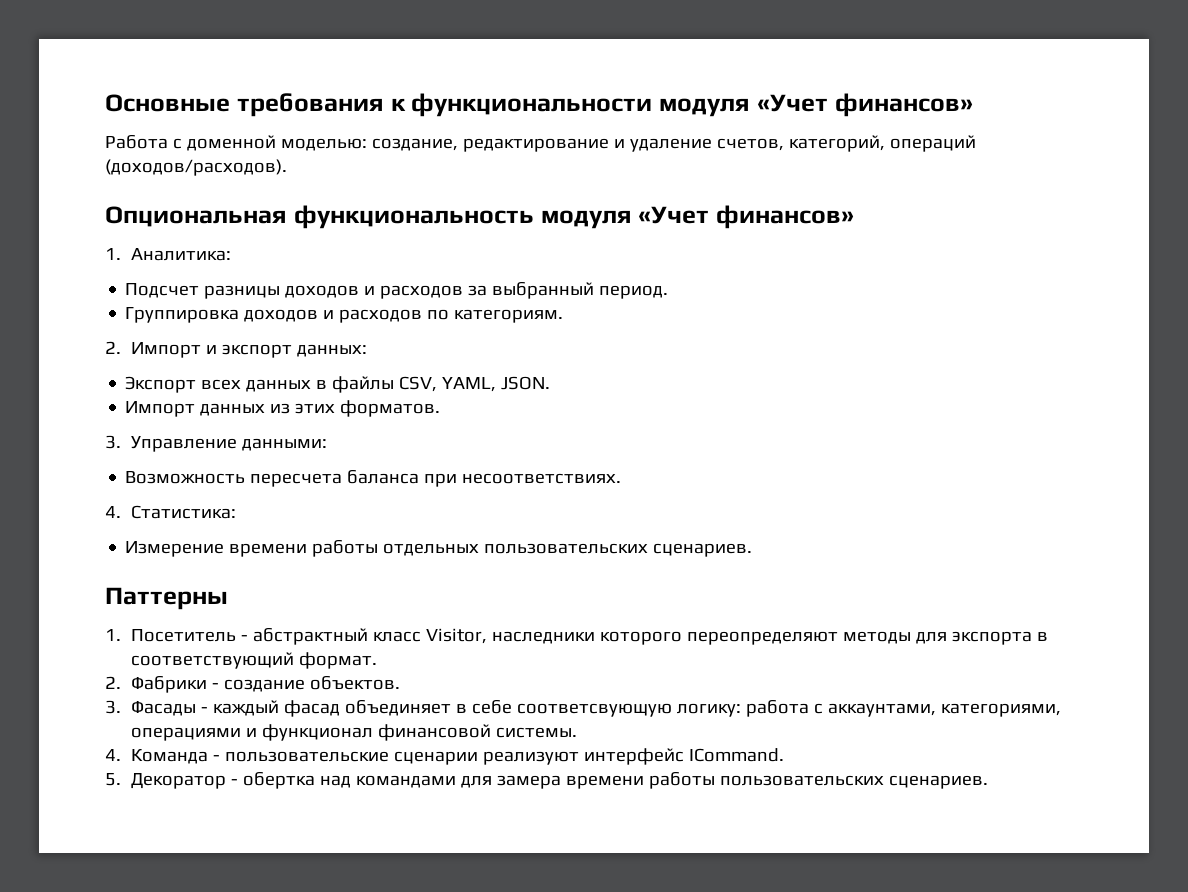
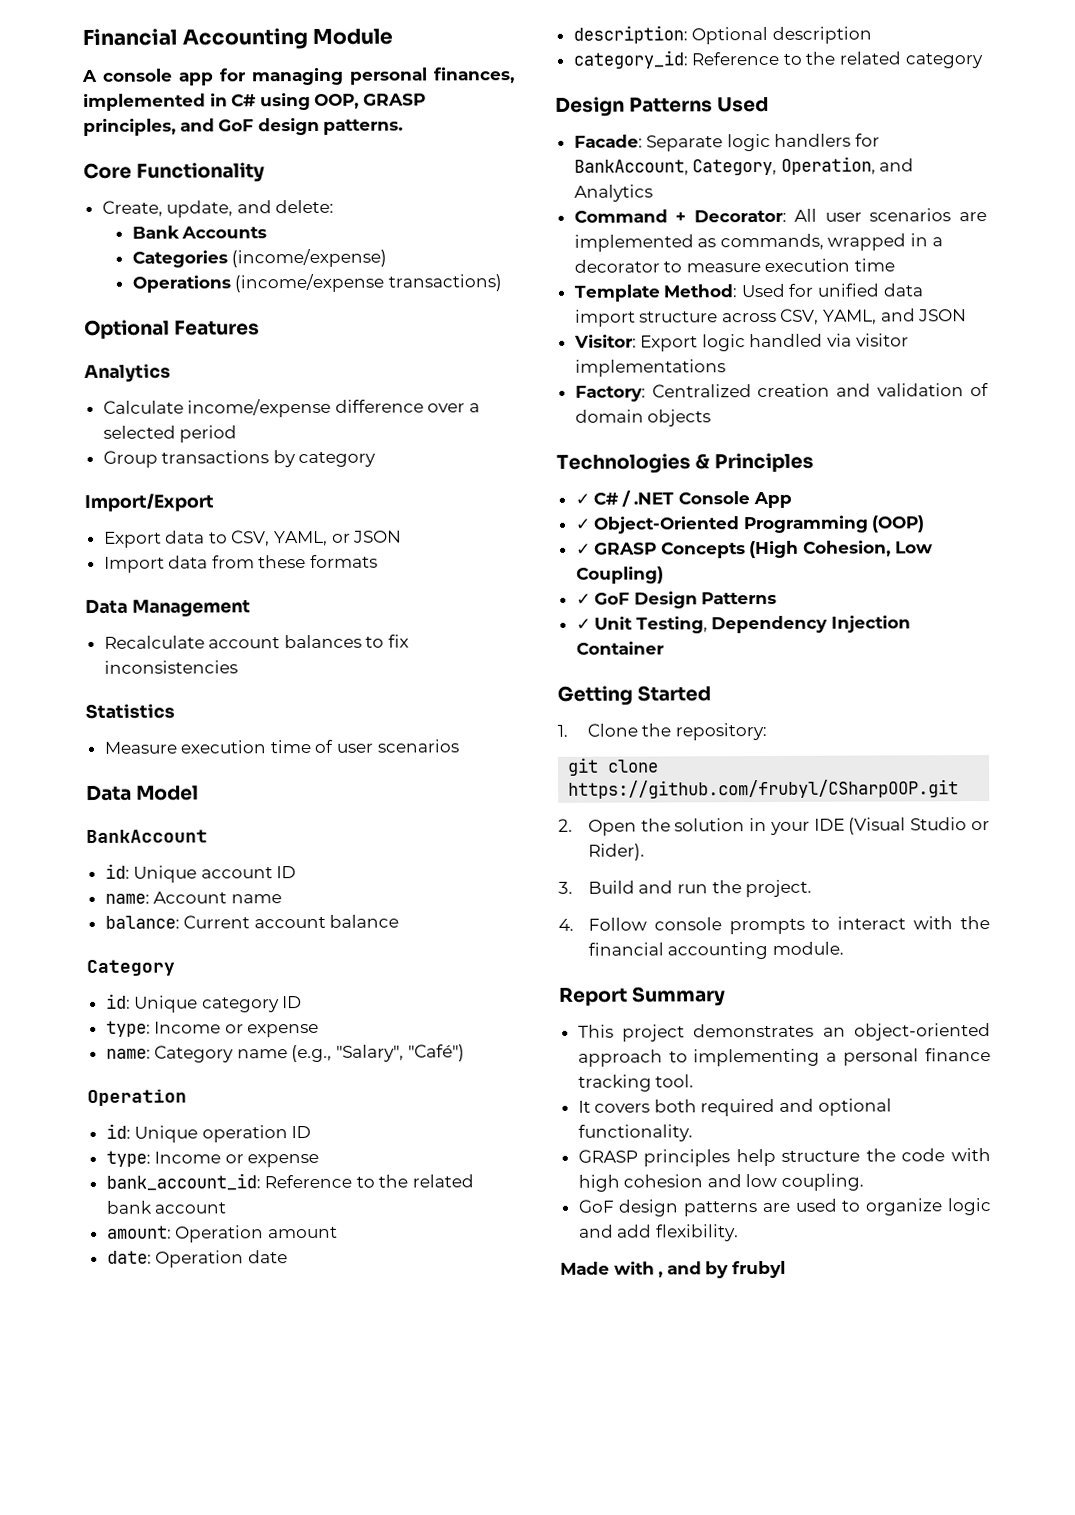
[105,93,973,117] [105,135,976,152] [105,159,287,176] [105,205,854,229] [105,248,232,261] [125,282,669,299] [125,307,564,323] [105,341,368,358] [125,376,551,393] [125,400,441,417] [105,435,328,452] [125,470,622,487] [105,505,237,519] [125,540,753,557] [105,587,228,610] [105,628,1049,645] [131,652,378,669] [105,676,401,693] [105,700,1062,717] [131,724,578,741] [105,748,785,765] [105,772,989,789] Основные требования к функциональности модуля «Учет финансов» // Работа с доменной моделью: создание, редактирование и удаление счетов, категорий, операций (доходов/расходов). // Опциональная функциональность модуля «Учет финансов» // 1. Аналитика: // Подсчет разницы доходов и расходов за выбранный период. // Группировка доходов и расходов по категориям. // 2. Импорт и экспорт данных: // Экспорт всех данных в файлы CSV, YAML, JSON. // Импорт данных из этих форматов. // 3. Управление данными: // Возможность пересчета баланса при несоответствиях. // 4. Статистика: // Измерение времени работы отдельных пользовательских сценариев. // Паттерны // 1. Посетитель - абстрактный класс Visitor, наследники которого переопределяют методы для экспорта в соответствующий формат. // 2. Фабрики - создание объектов. // 3. Фасады - каждый фасад объединяет в себе соответсвующую логику: работа с аккаунтами, категориями, операциями и функционал финансовой системы. // 4. Команда - пользовательские сценарии реализуют интерфейс ICommand. // 5. Декоратор - обертка над командами для замера времени работы пользовательских сценариев. -> [82,27,394,50] [81,67,515,86] [83,92,426,111] [83,117,404,136] [83,162,266,183] [101,199,335,218] [131,225,268,239] [131,248,388,268] [131,273,502,293] [84,319,261,339] [84,363,171,382] [102,398,481,418] [102,425,238,443] [102,450,377,468] [84,493,214,512] [103,530,403,548] [103,554,379,573] [85,599,251,617] [103,634,410,649] [103,660,238,674] [85,703,175,719] [103,739,459,754] [86,785,200,801] [86,829,208,843] [104,863,297,883] [104,891,282,904] [104,914,400,929] [86,959,175,976] [105,993,303,1013] [105,1020,320,1038] [105,1044,465,1063] [87,1089,187,1106] [105,1123,312,1143] [105,1150,320,1168] [105,1173,475,1191] [105,1200,227,1214] [106,1225,338,1243] [106,1250,288,1268] [572,25,872,45] [572,50,983,69] [555,96,770,117] [573,133,881,152] [573,156,915,176] [573,184,653,202] [573,208,987,223] [573,233,943,252] [573,258,896,273] [573,283,923,302] [574,308,968,327] [573,333,909,352] [574,359,726,377] [574,383,989,402] [574,409,712,427] [556,452,815,474] [574,490,792,509] [574,515,926,534] [575,540,933,559] [575,566,664,584] [575,591,778,609] [575,615,912,634] [575,641,664,655] [557,685,712,706] [557,722,767,741] [568,757,660,776] [568,779,960,799] [558,817,990,836] [587,843,645,861] [558,879,813,898] [558,916,990,935] [587,941,844,960] [559,986,727,1007] [577,1023,991,1042] [577,1048,991,1067] [577,1074,695,1092] [577,1098,892,1117] [577,1124,693,1142] [577,1148,991,1167] [577,1173,865,1192] [577,1198,992,1217] [578,1224,739,1242] [560,1260,786,1279] Financial Accounting Module // A console app for managing personal finances, implemented in C# using OOP, GRASP principles, and GoF design patterns. // Core Functionality // Create, update, and delete: // Bank Accounts // Categories (income/expense) // Operations (income/expense transactions) // Optional Features // Analytics // Calculate income/expense difference over a selected period // Group transactions by category // Import/Export // Export data to CSV, YAML, or JSON // Import data from these formats // Data Management // Recalculate account balances to fix inconsistencies // Statistics // Measure execution time of user scenarios // Data Model // BankAccount // id: Unique account ID // name: Account name // balance: Current account balance // Category // id: Unique category ID // type: Income or expense // name: Category name (e.g., "Salary", "Café") // Operation // id: Unique operation ID // type: Income or expense // bank_account_id: Reference to the related bank account // amount: Operation amount // date: Operation date // description: Optional description // category_id: Reference to the related category // Design Patterns Used // Facade: Separate logic handlers for BankAccount, Category, Operation, and Analytics // Command + Decorator: All user scenarios are implemented as commands, wrapped in a decorator to measure execution time // Template Method: Used for unified data import structure across CSV, YAML, and JSON // Visitor: Export logic handled via visitor implementations // Factory: Centralized creation and validation of domain objects // Technologies & Principles // ✓ C# / .NET Console App // ✓ Object-Oriented Programming (OOP) // ✓ GRASP Concepts (High Cohesion, Low Coupling) // ✓ GoF Design Patterns // ✓ Unit Testing, Dependency Injection Container // Getting Started // 1. Clone the repository: // git clone https://github.com/frubyl/CSharpOOP.git // 2. Open the solution in your IDE (Visual Studio or Rider). // 3. Build and run the project. // 4. Follow console prompts to interact with the financial accounting module. // Report Summary // This project demonstrates an object-oriented approach to implementing a personal finance tracking tool. // It covers both required and optional functionality. // GRASP principles help structure the code with high cohesion and low coupling. // GoF design patterns are used to organize logic and add flexibility. // Made with , and by frubyl

